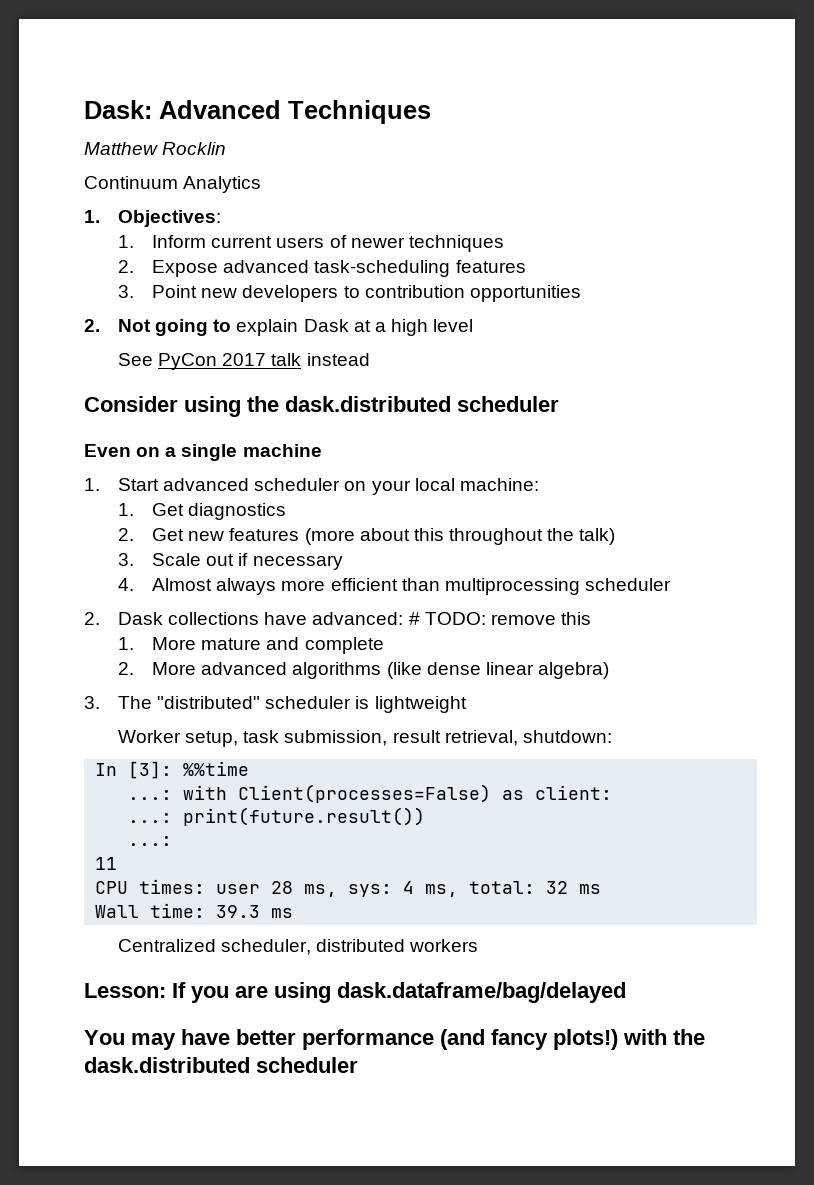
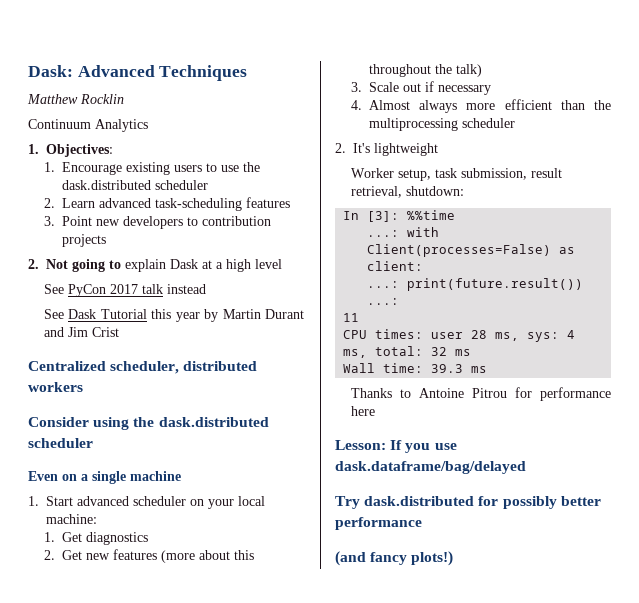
[152,235,504,252] [118,260,219,277] Inform current users of newer techniques // 2. Expose -> [61,162,260,175] [61,180,208,190] [43,198,95,208] Encourage existing users to use the dask.distributed scheduler // 2. Learn
[469,285,581,302] opportunities -> [61,234,106,247] projects
(370, 359) none -> [43,309,304,322] [43,327,119,337] [28,361,258,374] [28,382,83,392] // See Dask Tutorial this year by Martin Durant and Jim Crist // Centralized scheduler, distributed workers
(440, 584) none -> [594,100,611,110] the
[118,612,591,625] [118,637,384,654] [118,662,609,679] [84,696,370,709] Dask collections have advanced: # TODO: remove this // 1. More mature and complete // 2. More advanced algorithms (like dense linear algebra) // 3. The "distributed" scheduler is -> [353,143,370,153] It's
[118,939,479,955] Centralized scheduler, distributed workers -> [350,387,611,401] [350,406,375,416] Thanks to Antoine Pitrou for performance here
[235,982,331,1003] are using -> [434,443,457,450] use
[84,1029,230,1050] You may have -> [335,496,557,509] Try dask.distributed for possibly
(434, 1039) none -> (422, 523) //
[623,1029,705,1045] [84,1057,358,1073] with the dask.distributed scheduler -> (454, 558) none

